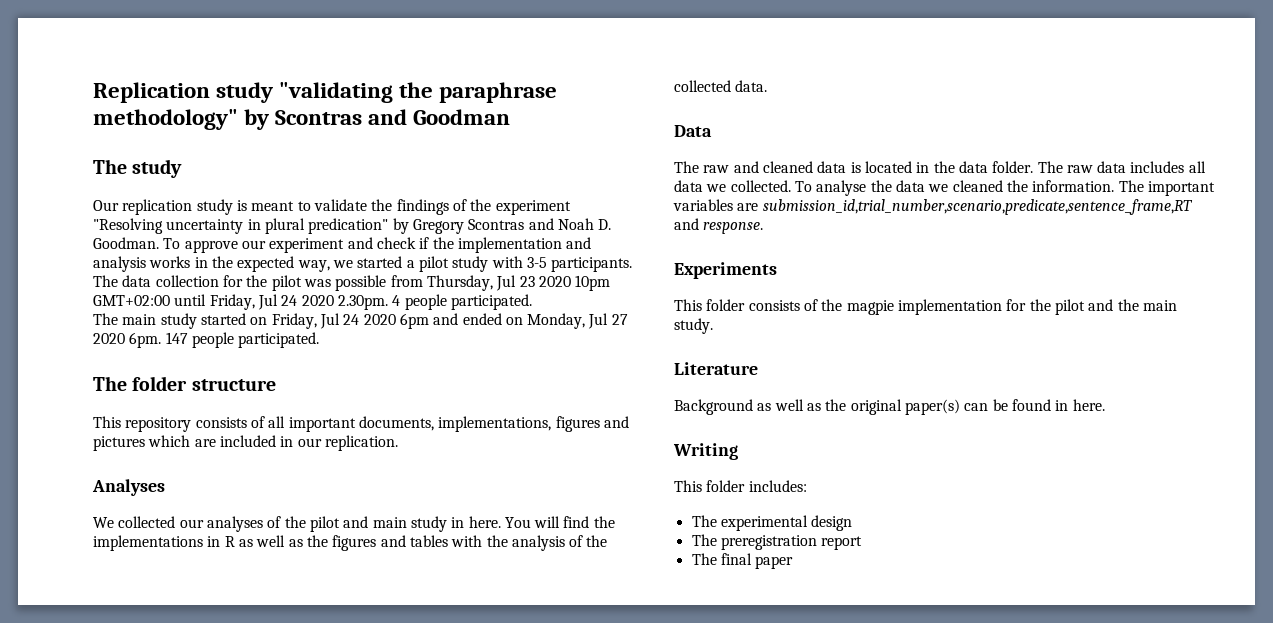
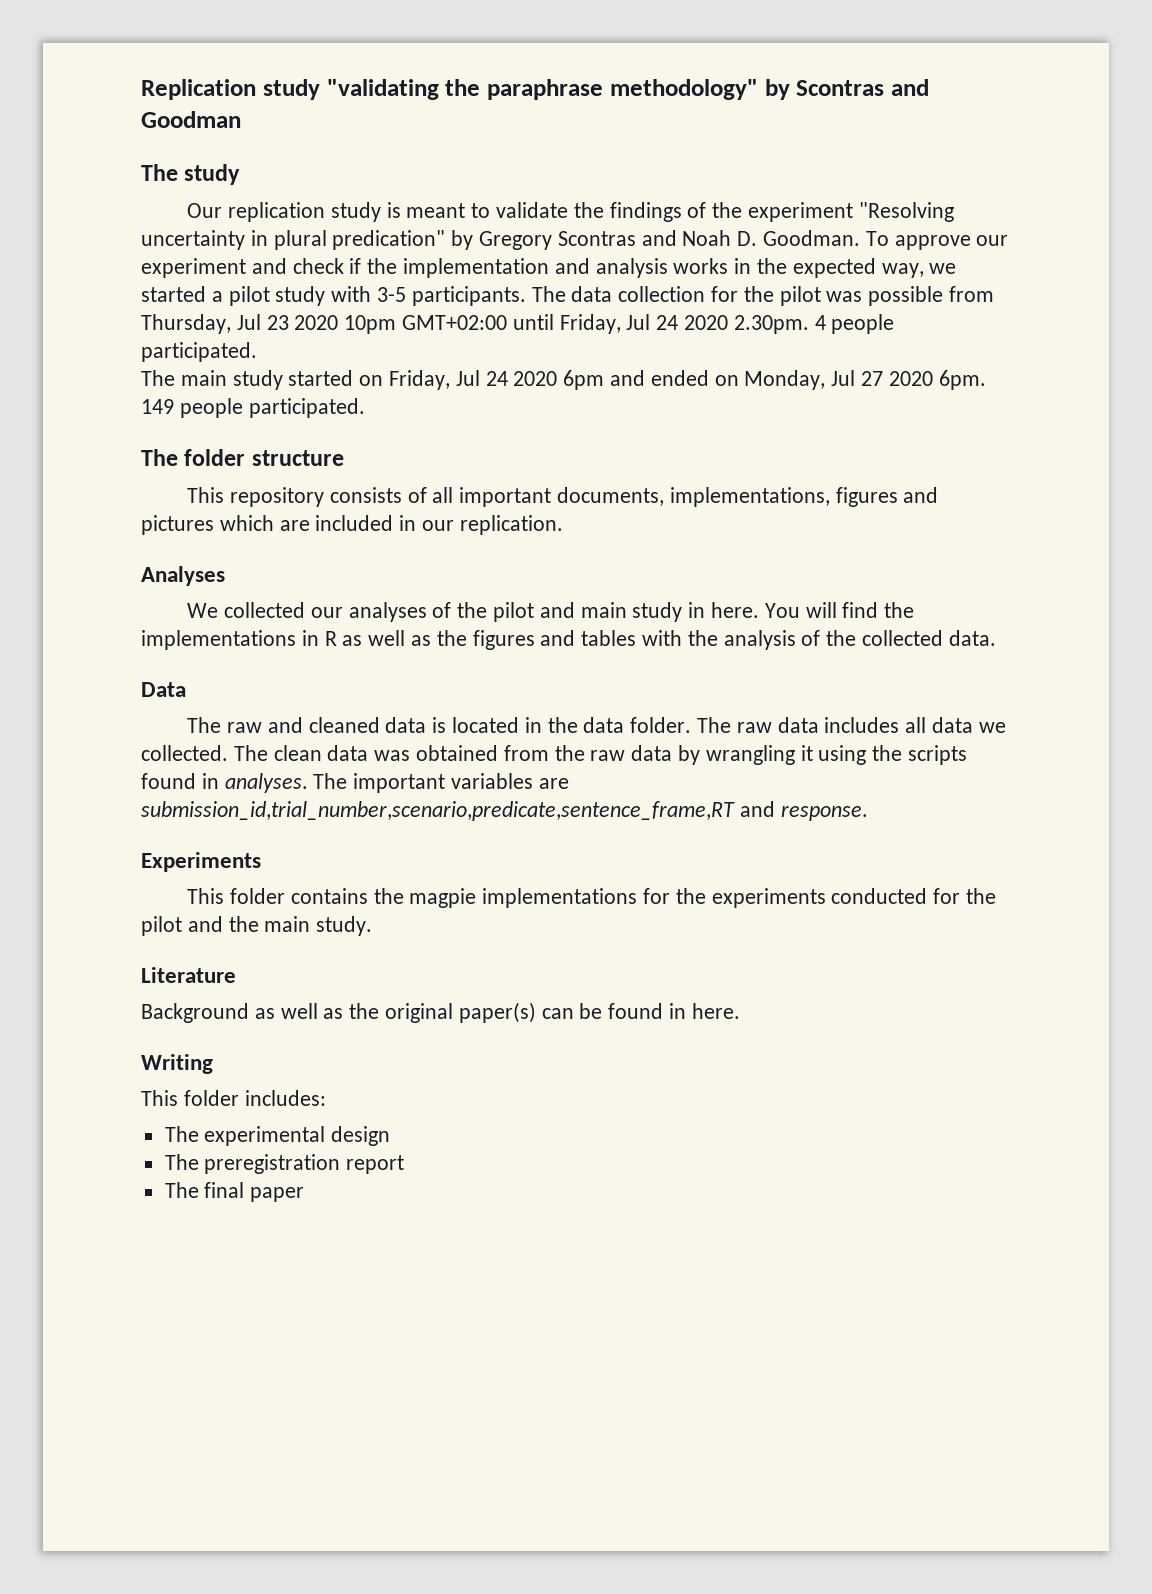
[165,332,188,344] 147 -> [141,399,174,414] 149
[794,180,1115,196] To analyse the data we cleaned the information. -> [233,745,968,765] [141,773,308,793] The clean data was obtained from the raw data by wrangling it using the scripts found in analyses.
[748,299,1002,315] consists of the magpie implementation -> [290,888,928,908] contains the magpie implementations for the experiments conducted

